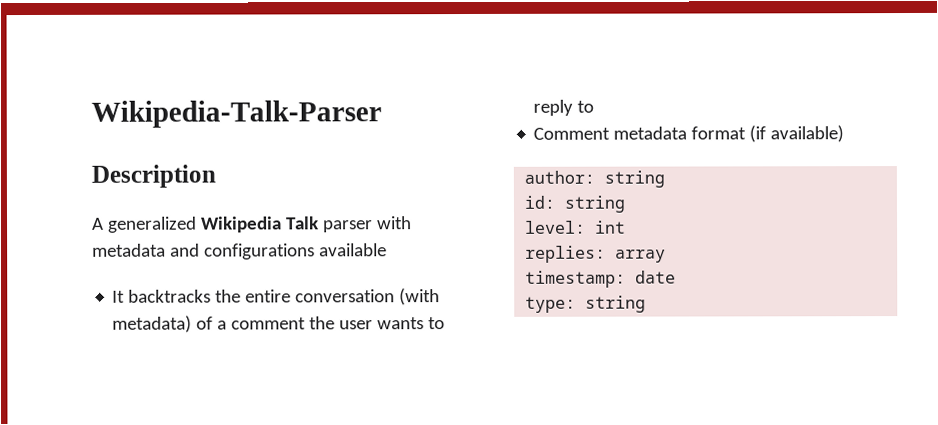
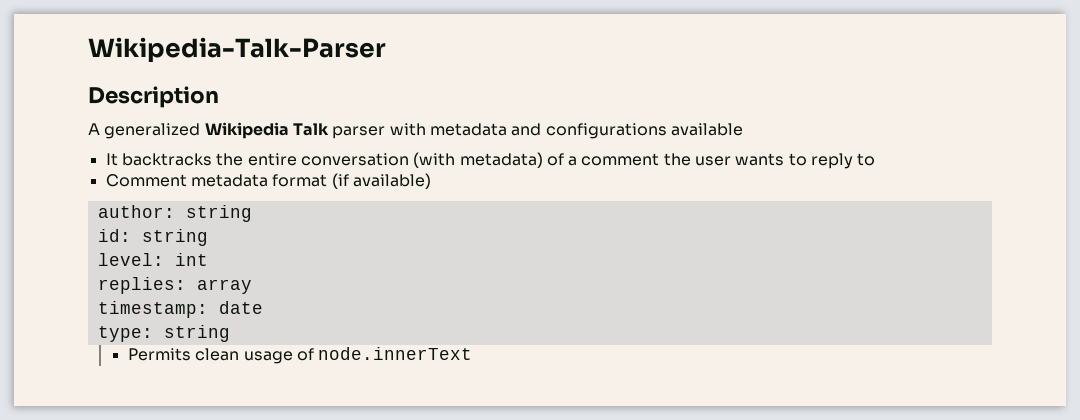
(647, 304) none -> [127,347,473,364] // Permits clean usage of node.innerText

